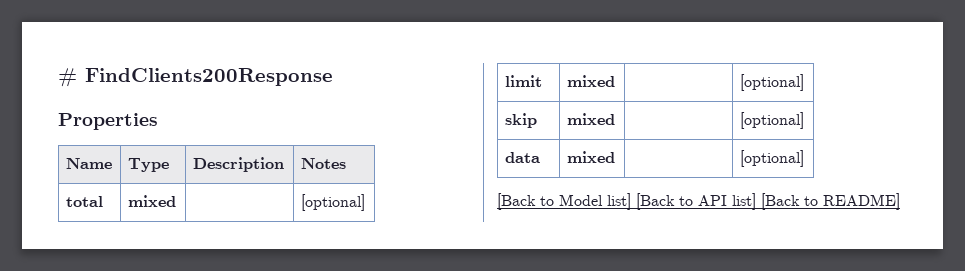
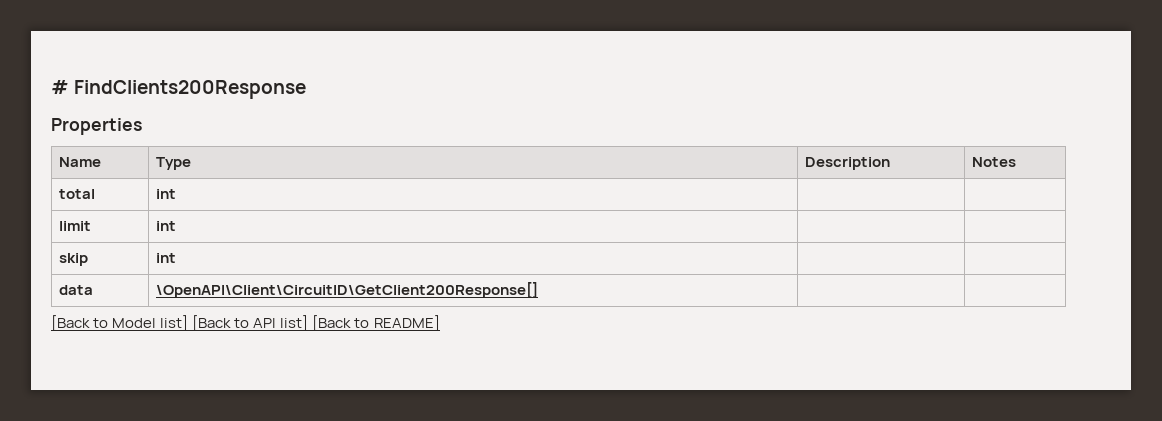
[127,195,176,207] [300,194,365,211] mixed | | [optional] -> [156,189,177,199] int | |
[566,75,615,87] [739,74,804,91] mixed | | [optional] -> [156,221,177,231] int | |
[566,113,615,125] [739,112,804,129] mixed | | [optional] -> [156,253,177,263] int | |
[566,151,615,163] [739,150,804,167] mixed | | [optional] -> [156,282,539,298] \OpenAPI\Client\CircuitID\GetClient200Response[] | |

